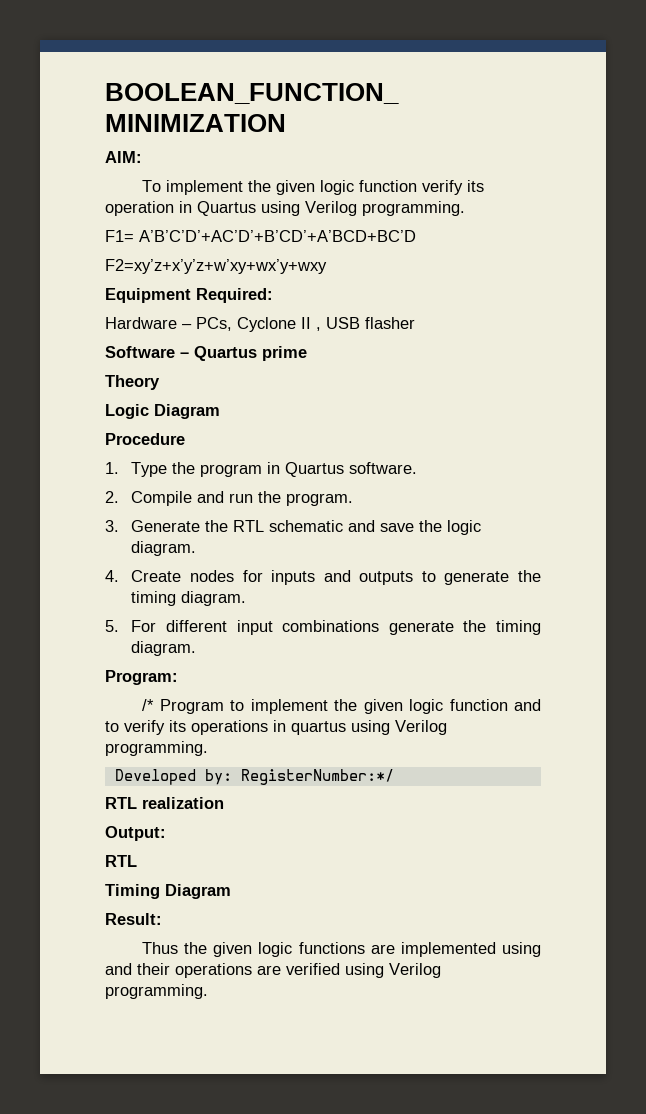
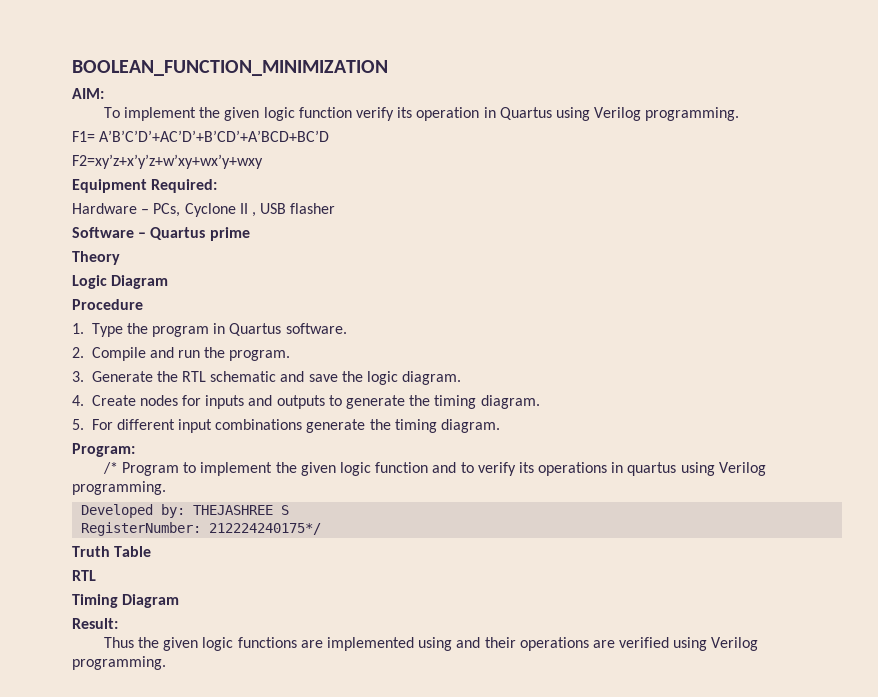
[240,769,394,785] [105,797,224,809] [105,826,166,841] RegisterNumber:*/ // RTL realization // Output: -> [193,505,290,515] [81,522,322,536] [72,546,152,557] THEJASHREE S // RegisterNumber: 212224240175*/ // Truth Table

